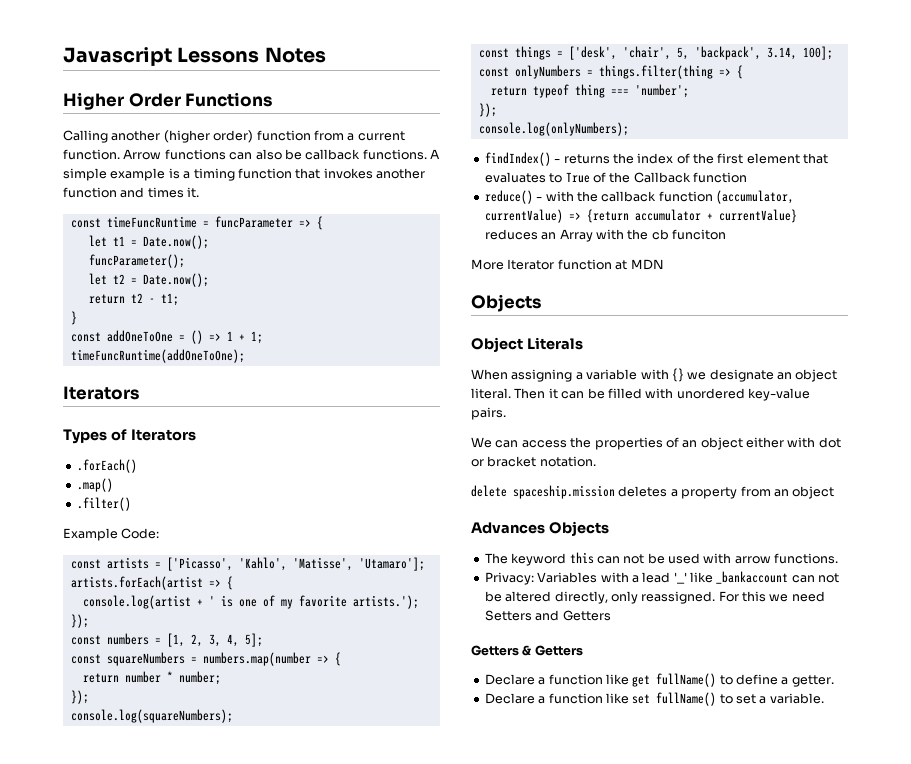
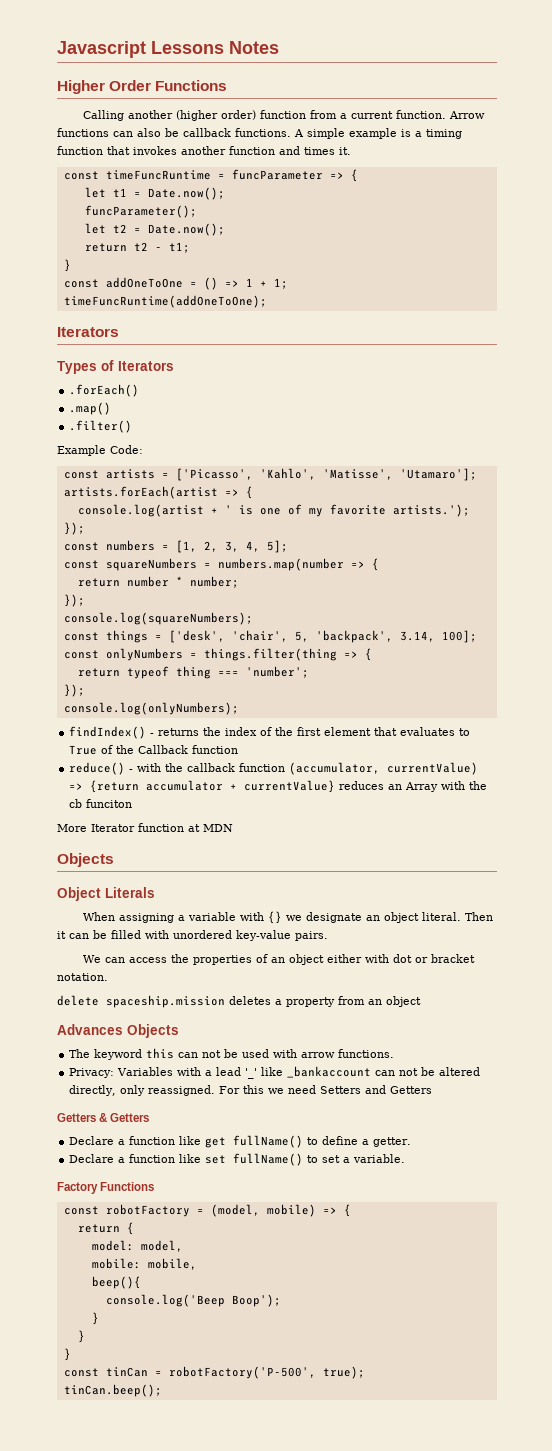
(824, 698) none -> [57,1182,155,1194] [63,1204,351,1217] [77,1222,134,1235] [91,1240,183,1252] [91,1258,197,1270] [91,1276,141,1289] [105,1294,281,1307] [91,1312,99,1325] [77,1330,85,1343] [63,1348,71,1361] [63,1366,365,1379] [63,1384,162,1397] // Factory Functions // const robotFactory = (model, mobile) => { // return { // model: model, // mobile: mobile, // beep(){ // console.log('Beep Boop'); // } // } // } // const tinCan = robotFactory('P-500', true); // tinCan.beep();

